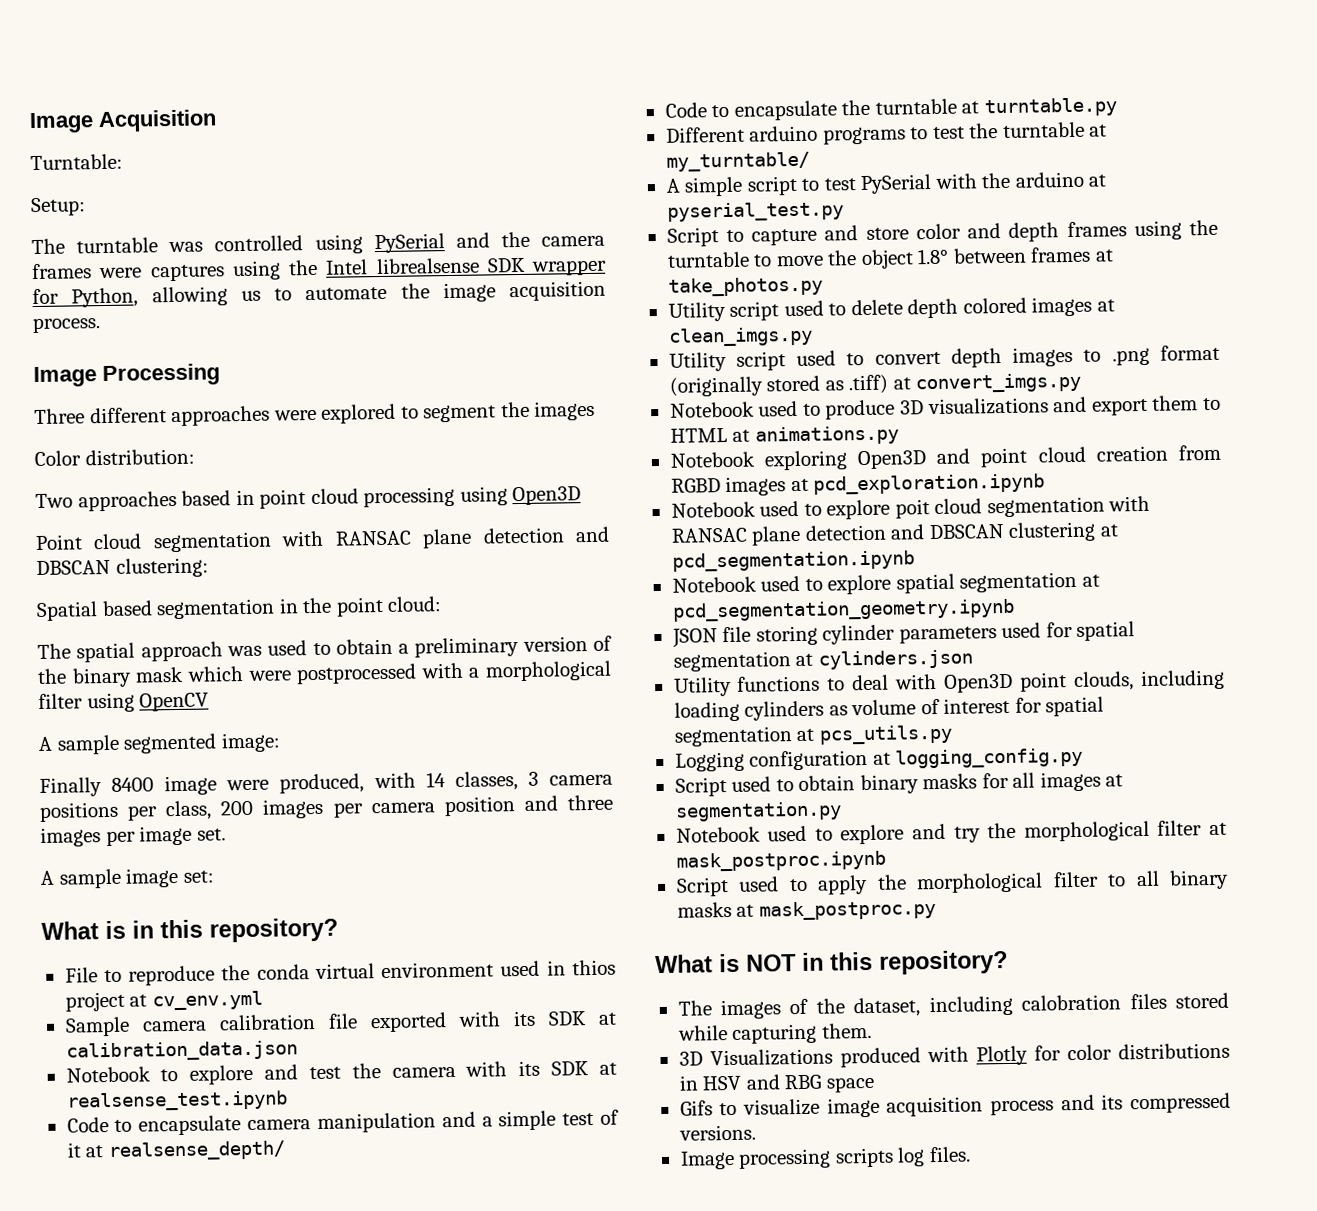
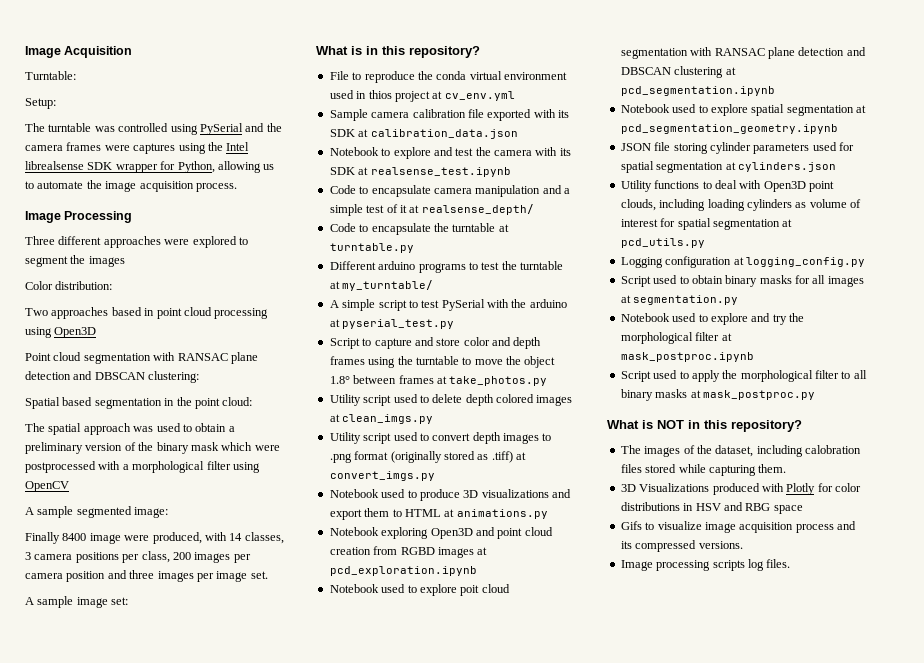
[818,724,953,745] pcs_utils.py -> [620,238,705,248] pcd_utils.py

